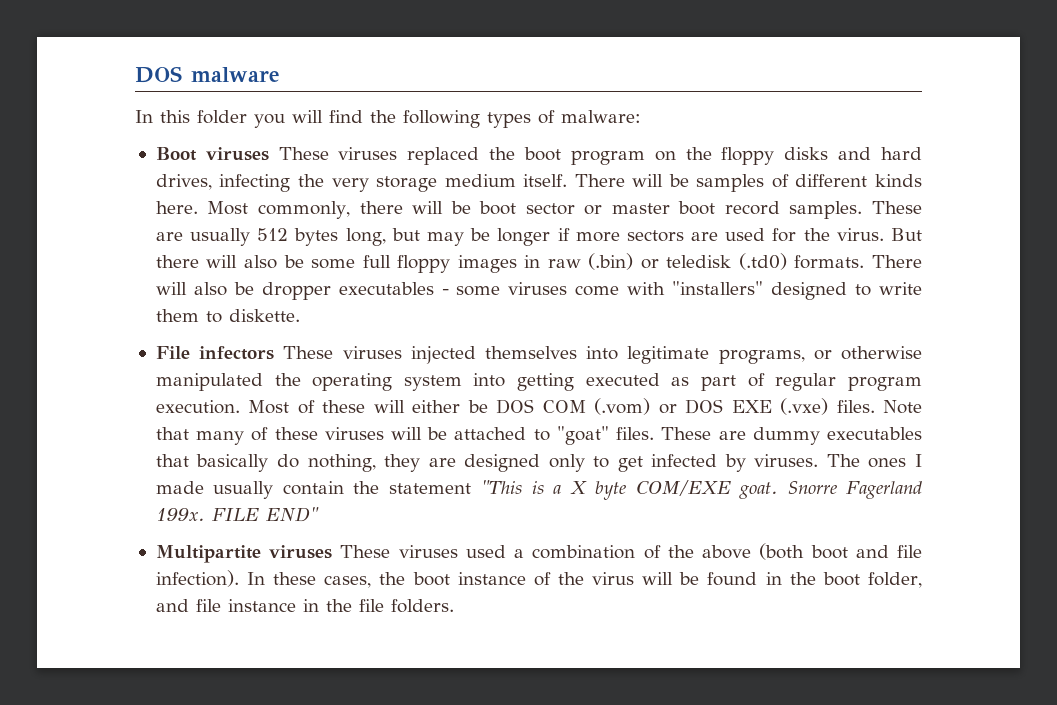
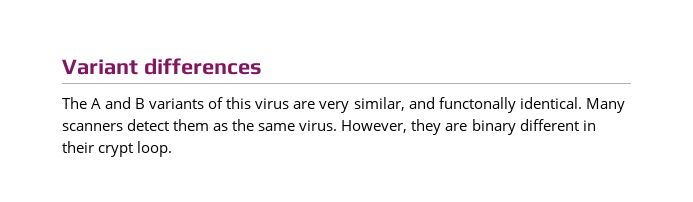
[135,66,280,83] [135,110,641,128] [155,147,922,165] [155,174,923,192] [155,201,922,219] [155,228,922,246] [155,253,922,273] [155,281,922,300] [155,309,300,323] [155,346,922,364] [155,373,922,391] [155,398,923,415] [155,426,922,445] [155,454,922,472] [155,480,922,500] [155,507,319,522] [155,543,923,563] [155,570,923,588] [155,599,454,613] DOS malware // In this folder you will find the following types of malware: // Boot viruses These viruses replaced the boot program on the floppy disks and hard drives, infecting the very storage medium itself. There will be samples of different kinds here. Most commonly, there will be boot sector or master boot record samples. These are usually 512 bytes long, but may be longer if more sectors are used for the virus. But there will also be some full floppy images in raw (.bin) or teledisk (.td0) formats. There will also be dropper executables - some viruses come with "installers" designed to write them to diskette. // File infectors These viruses injected themselves into legitimate programs, or otherwise manipulated the operating system into getting executed as part of regular program execution. Most of these will either be DOS COM (.vom) or DOS EXE (.vxe) files. Note that many of these viruses will be attached to "goat" files. These are dummy executables that basically do nothing, they are designed only to get infected by viruses. The ones I made usually contain the statement "This is a X byte COM/EXE goat. Snorre Fagerland 199x. FILE END" // Multipartite viruses These viruses used a combination of the above (both boot and file infection). In these cases, the boot instance of the virus will be found in the boot folder, and file instance in the file folders. -> [62,58,262,75] [62,97,625,113] [62,119,596,135] [62,141,173,157] Variant differences // The A and B variants of this virus are very similar, and functonally identical. Many scanners detect them as the same virus. However, they are binary different in their crypt loop.

